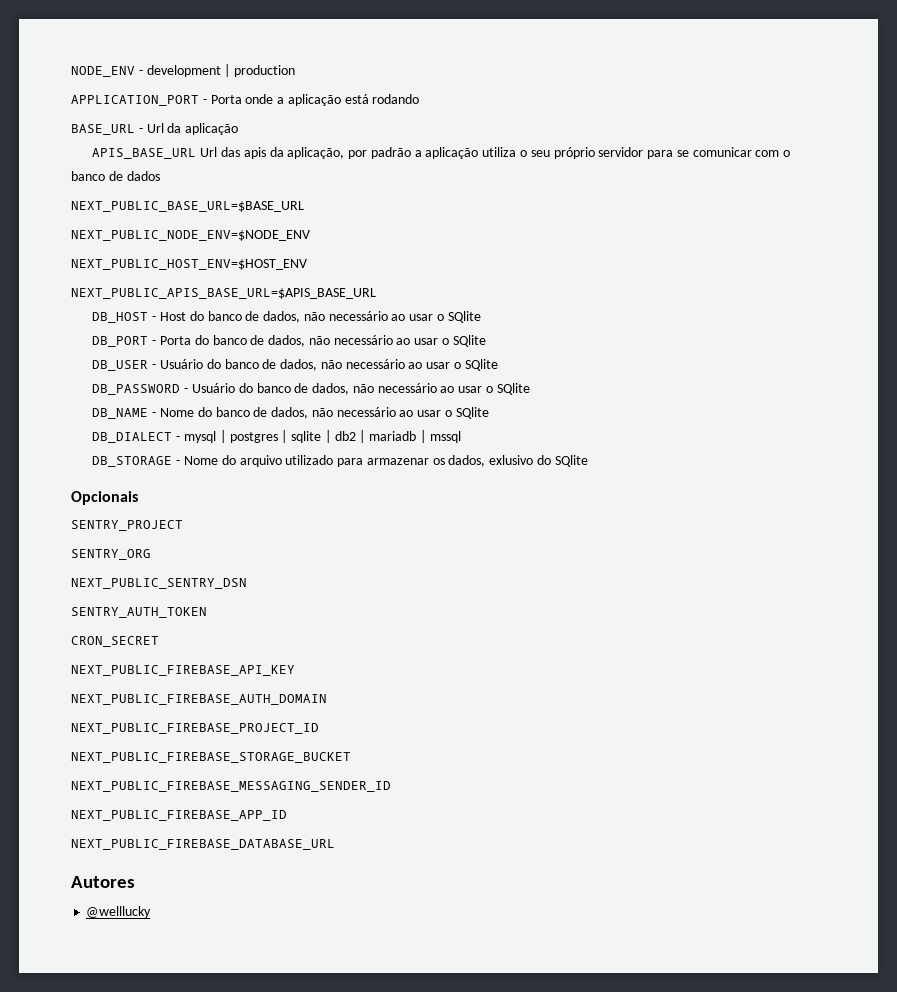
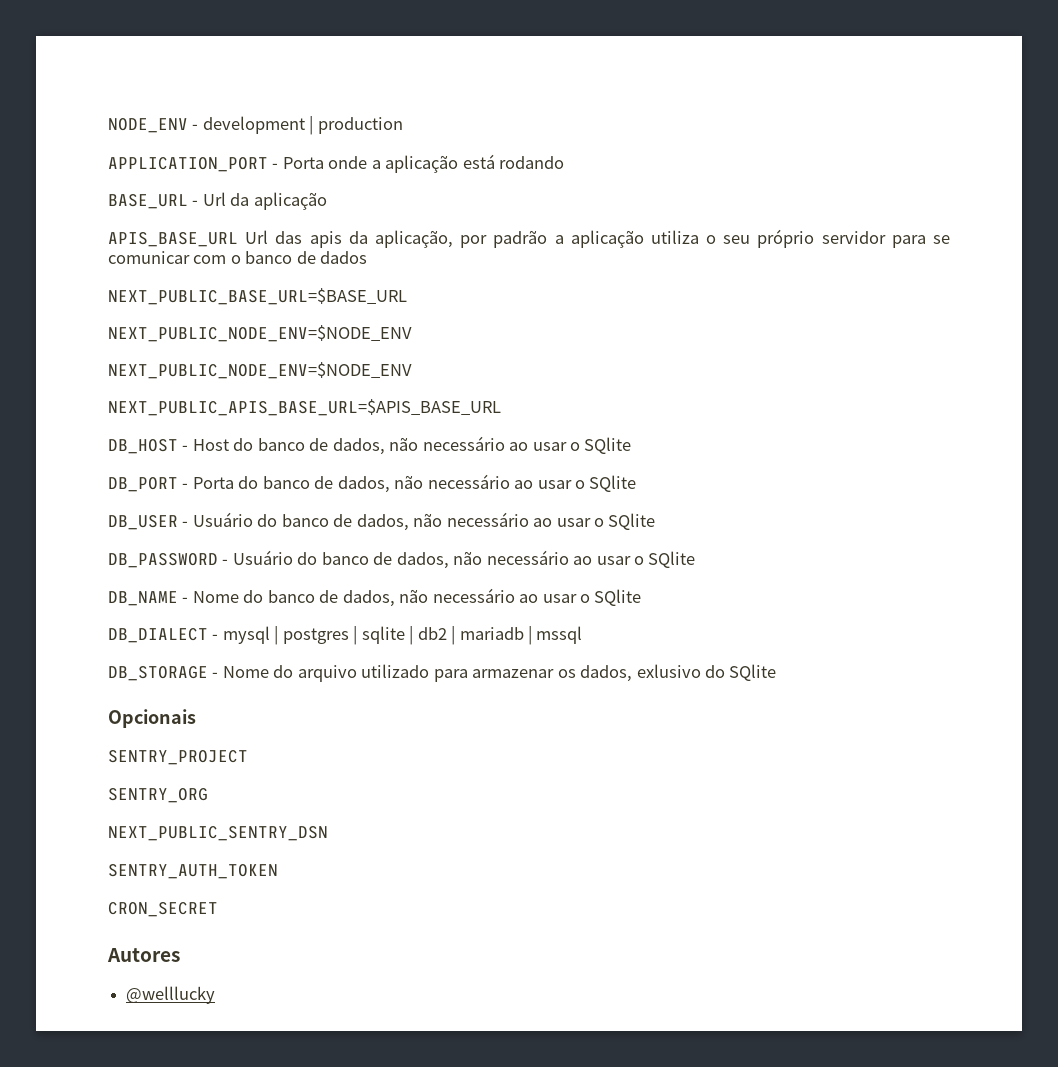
[71,259,307,270] NEXT_PUBLIC_HOST_ENV=$HOST_ENV -> [108,362,412,379] NEXT_PUBLIC_NODE_ENV=$NODE_ENV
[71,665,295,676] [71,694,327,705] [71,723,319,734] [71,752,351,763] [71,781,391,792] [71,810,287,821] [71,839,335,850] // NEXT_PUBLIC_FIREBASE_API_KEY // NEXT_PUBLIC_FIREBASE_AUTH_DOMAIN // NEXT_PUBLIC_FIREBASE_PROJECT_ID // NEXT_PUBLIC_FIREBASE_STORAGE_BUCKET // NEXT_PUBLIC_FIREBASE_MESSAGING_SENDER_ID // NEXT_PUBLIC_FIREBASE_APP_ID // NEXT_PUBLIC_FIREBASE_DATABASE_URL -> (218, 909) none

